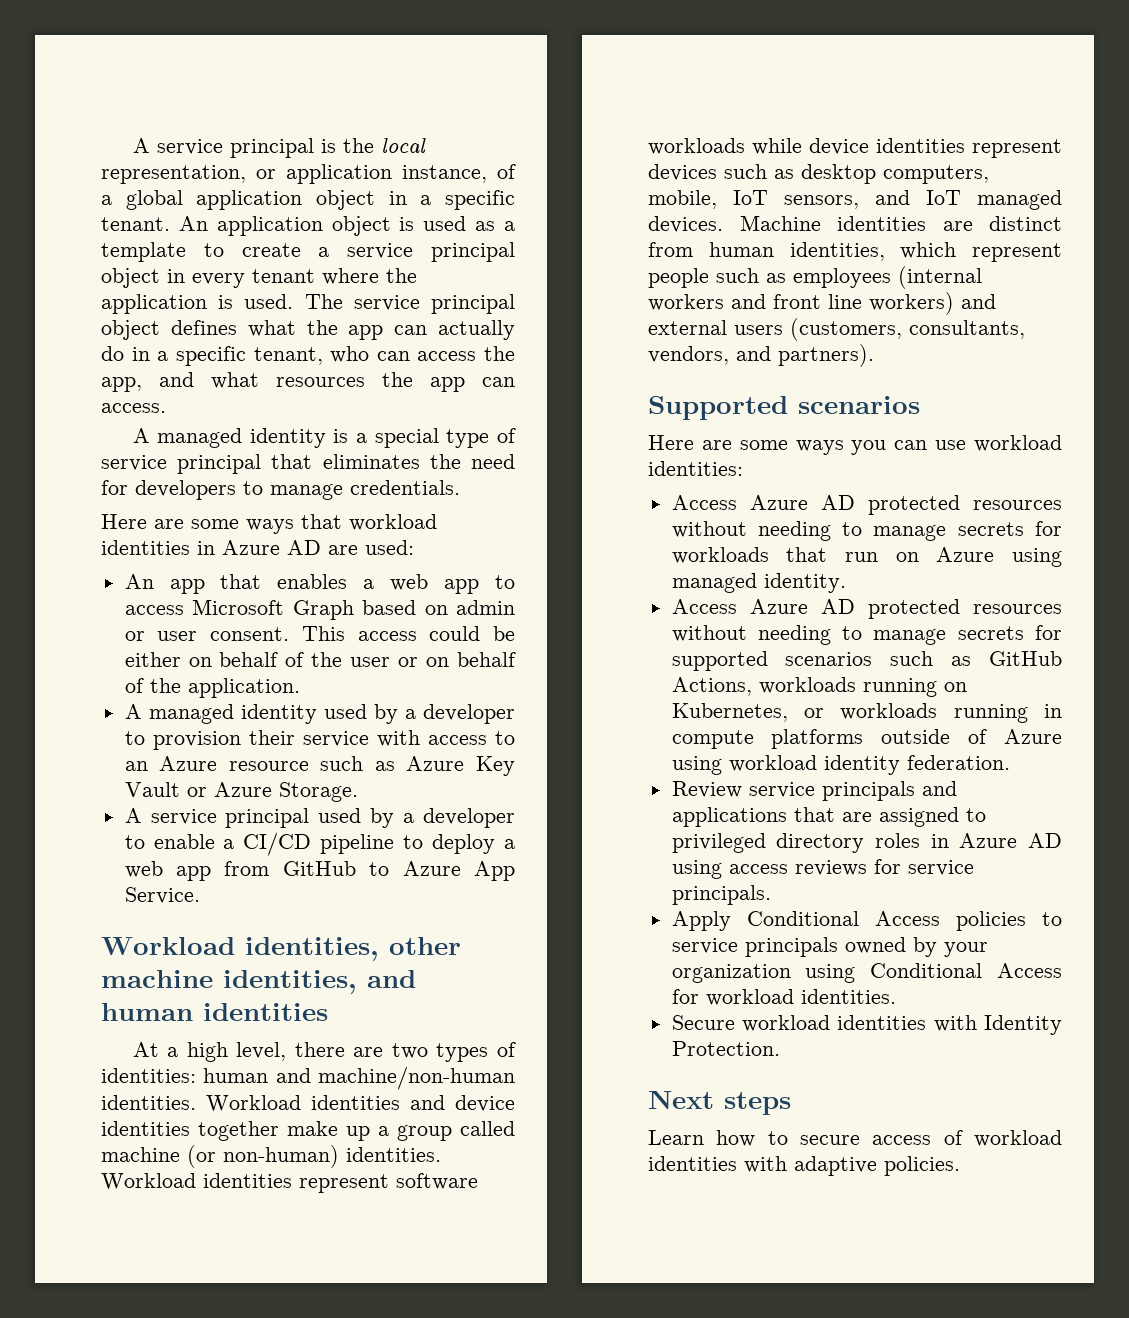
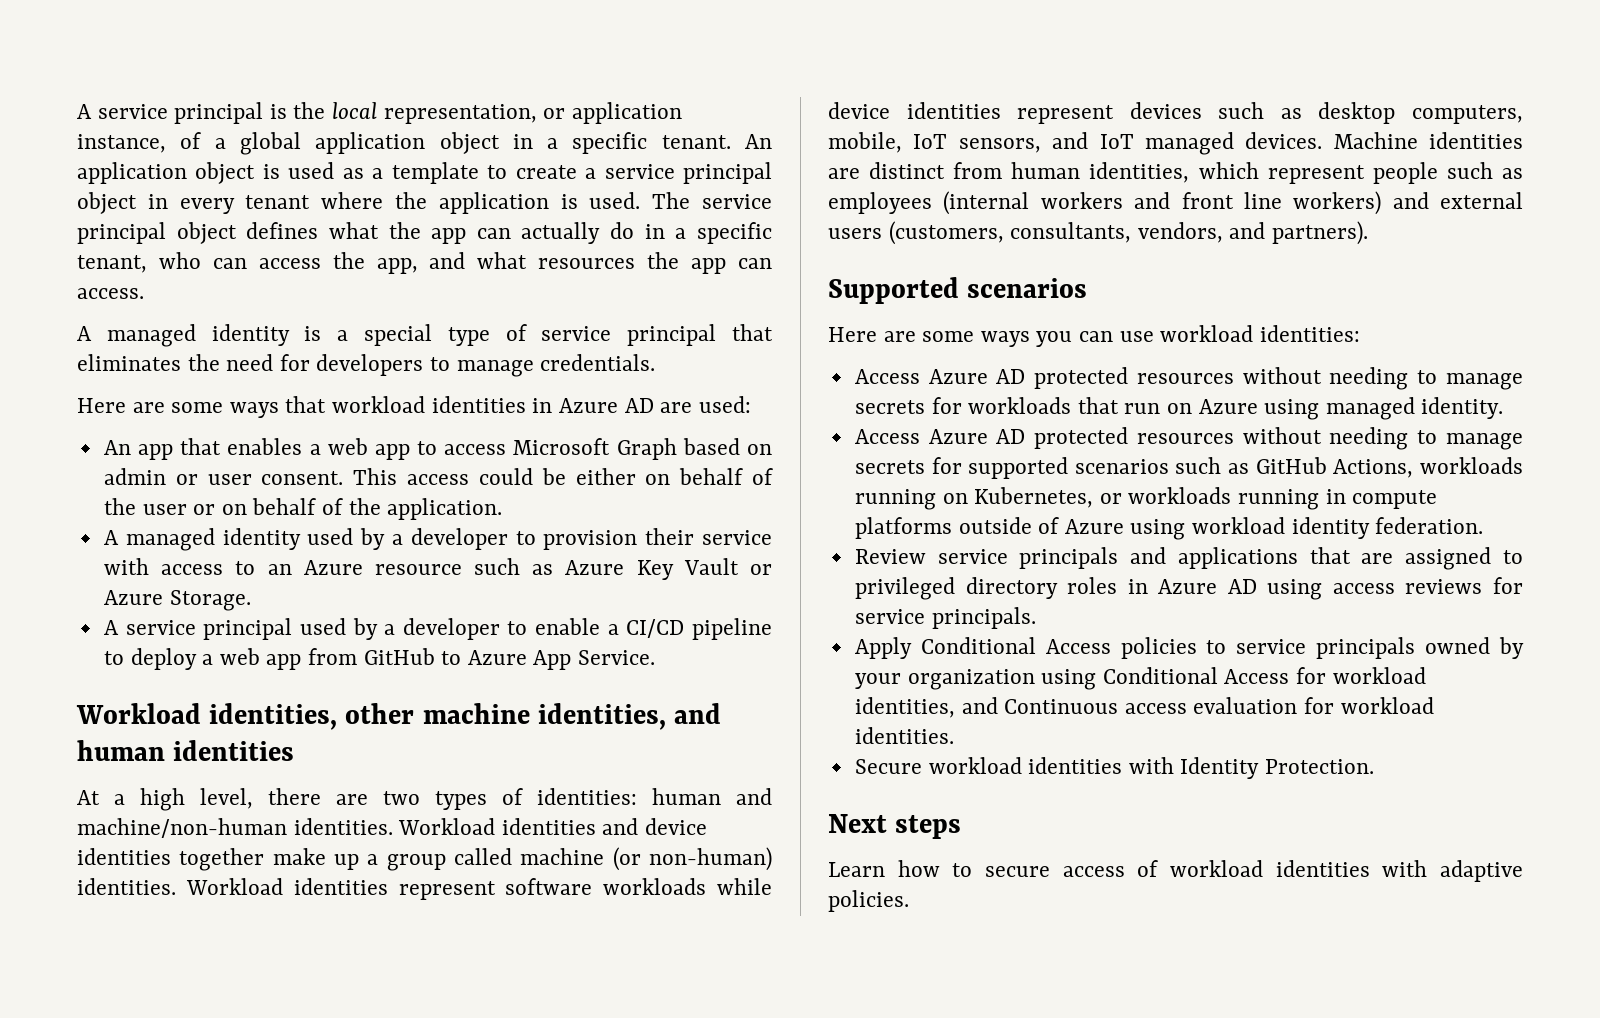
(794, 997) none -> [854,697,1434,718] identities, and Continuous access evaluation for workload

